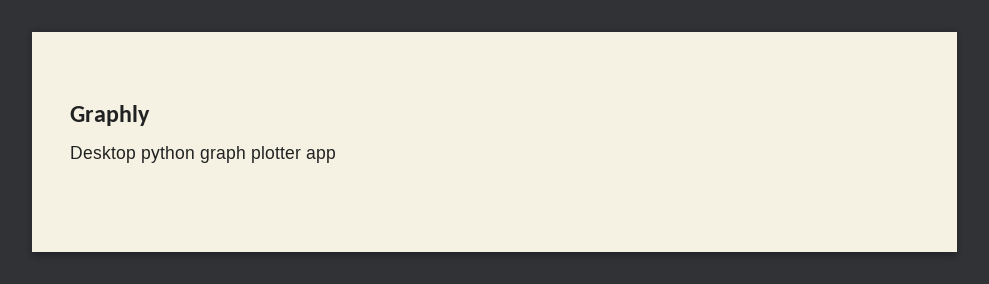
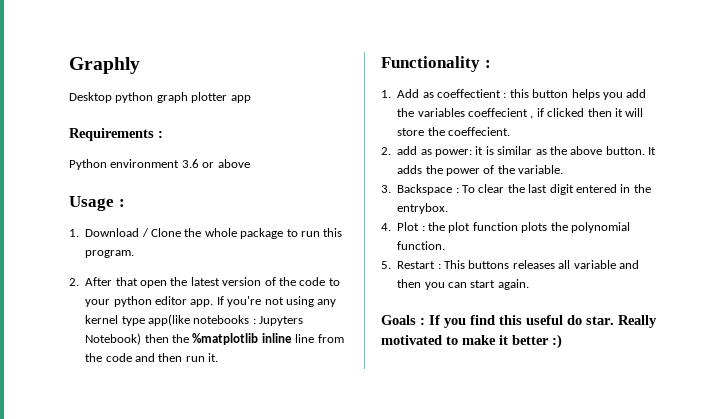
(336, 156) none -> [69,128,163,141] [69,159,250,170] [69,196,125,211] [69,228,343,239] [85,250,135,258] [69,277,340,288] [85,296,337,307] [85,314,304,326] [85,333,344,345] [85,353,219,362] [381,56,491,72] [381,89,647,100] [397,108,644,119] [397,127,510,136] [381,146,656,157] [397,165,564,176] [381,184,651,195] [397,203,449,214] [381,222,630,233] [397,241,446,250] [381,260,639,269] [397,279,529,290] [381,315,657,328] [381,334,562,349] // Requirements : // Python environment 3.6 or above // Usage : // 1. Download / Clone the whole package to run this program. // 2. After that open the latest version of the code to your python editor app. If you're not using any kernel type app(like notebooks : Jupyters Notebook) then the %matplotlib inline line from the code and then run it. // Functionality : // 1. Add as coeffectient : this button helps you add the variables coeffecient , if clicked then it will store the coeffecient. // 2. add as power: it is similar as the above button. It adds the power of the variable. // 3. Backspace : To clear the last digit entered in the entrybox. // 4. Plot : the plot function plots the polynomial function. // 5. Restart : This buttons releases all variable and then you can start again. // Goals : If you find this useful do star. Really motivated to make it better :)

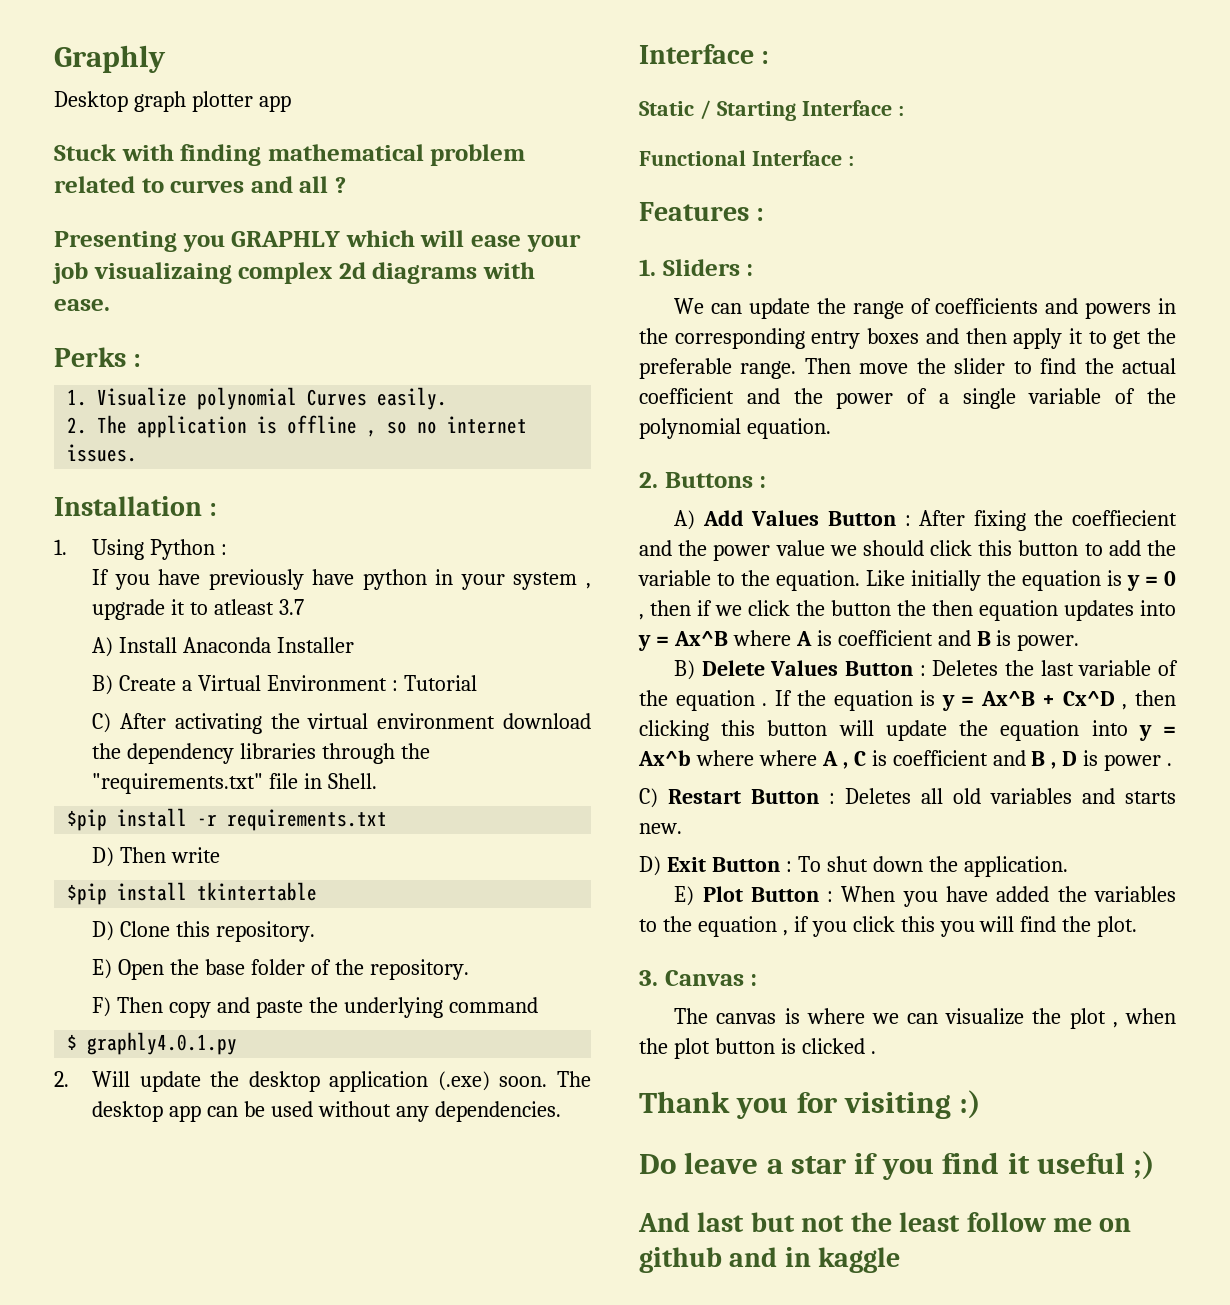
[115,92,154,103] python -> (128, 101) none
[69,128,163,141] [69,159,250,170] [69,196,125,211] [69,228,343,239] [85,250,135,258] [69,277,340,288] [85,296,337,307] [85,314,304,326] [85,333,344,345] [85,353,219,362] [381,56,491,72] [381,89,647,100] [397,108,644,119] [397,127,510,136] [381,146,656,157] [397,165,564,176] [381,184,651,195] [397,203,449,214] [381,222,630,233] [397,241,446,250] [381,260,639,269] [397,279,529,290] [381,315,657,328] [381,334,562,349] Requirements : // Python environment 3.6 or above // Usage : // 1. Download / Clone the whole package to run this program. // 2. After that open the latest version of the code to your python editor app. If you're not using any kernel type app(like notebooks : Jupyters Notebook) then the %matplotlib inline line from the code and then run it. // Functionality : // 1. Add as coeffectient : this button helps you add the variables coeffecient , if clicked then it will store the coeffecient. // 2. add as power: it is similar as the above button. It adds the power of the variable. // 3. Backspace : To clear the last digit entered in the entrybox. // 4. Plot : the plot function plots the polynomial function. // 5. Restart : This buttons releases all variable and then you can start again. // Goals : If you find this useful do star. Really motivated to make it better :) -> [54,144,526,166] [54,176,347,193] [54,230,581,252] [52,262,536,284] [54,299,110,311] [54,347,142,367] [67,387,448,410] [67,415,528,438] [67,444,138,462] [54,496,218,516] [54,539,227,560] [92,569,591,590] [92,599,304,620] [92,637,354,657] [92,675,477,695] [92,713,591,734] [92,743,430,764] [92,773,377,794] [67,808,388,831] [92,847,220,867] [67,882,318,905] [92,921,315,942] [92,959,469,980] [92,997,538,1018] [67,1032,238,1055] [54,1071,592,1092] [92,1101,561,1122] [639,44,770,64] [639,100,904,121] [639,150,854,166] [639,202,765,221] [639,259,754,276] [674,298,1176,319] [639,328,1176,349] [639,358,1176,379] [639,388,1176,409] [639,418,831,439] [639,472,767,488] [674,510,1178,531] [639,540,1176,561] [638,570,1176,591] [639,600,1176,621] [638,630,1080,651] [674,660,1178,680] [639,690,1176,711] [639,720,1176,741] [638,750,1173,771] [639,788,1176,808] [639,823,682,834] [639,856,1068,877] [674,886,1176,907] [639,916,1138,937] [639,970,758,986] [674,1008,1176,1029] [639,1038,876,1059] [639,1090,982,1119] [639,1151,1156,1180] [638,1212,1132,1232] [639,1247,901,1273] Stuck with finding mathematical problem related to curves and all ? // Presenting you GRAPHLY which will ease your job visualizaing complex 2d diagrams with ease. // Perks : // 1. Visualize polynomial Curves easily. // 2. The application is offline , so no internet issues. // Installation : // 1. Using Python : // If you have previously have python in your system , upgrade it to atleast 3.7 // A) Install Anaconda Installer // B) Create a Virtual Environment : Tutorial // C) After activating the virtual environment download the dependency libraries through the "requirements.txt" file in Shell. // $pip install -r requirements.txt // D) Then write // $pip install tkintertable // D) Clone this repository. // E) Open the base folder of the repository. // F) Then copy and paste the underlying command // $ graphly4.0.1.py // 2. Will update the desktop application (.exe) soon. The desktop app can be used without any dependencies. // Interface : // Static / Starting Interface : // Functional Interface : // Features : // 1. Sliders : // We can update the range of coefficients and powers in the corresponding entry boxes and then apply it to get the preferable range. Then move the slider to find the actual coefficient and the power of a single variable of the polynomial equation. // 2. Buttons : // A) Add Values Button : After fixing the coeffiecient and the power value we should click this button to add the variable to the equation. Like initially the equation is y = 0 , then if we click the button the then equation updates into y = Ax^B where A is coefficient and B is power. // B) Delete Values Button : Deletes the last variable of the equation . If the equation is y = Ax^B + Cx^D , then clicking this button will update the equation into y = Ax^b where where A , C is coefficient and B , D is power . // C) Restart Button : Deletes all old variables and starts new. // D) Exit Button : To shut down the application. // E) Plot Button : When you have added the variables to the equation , if you click this you will find the plot. // 3. Canvas : // The canvas is where we can visualize the plot , when the plot button is clicked . // Thank you for visiting :) // Do leave a star if you find it useful ;) // And last but not the least follow me on github and in kaggle

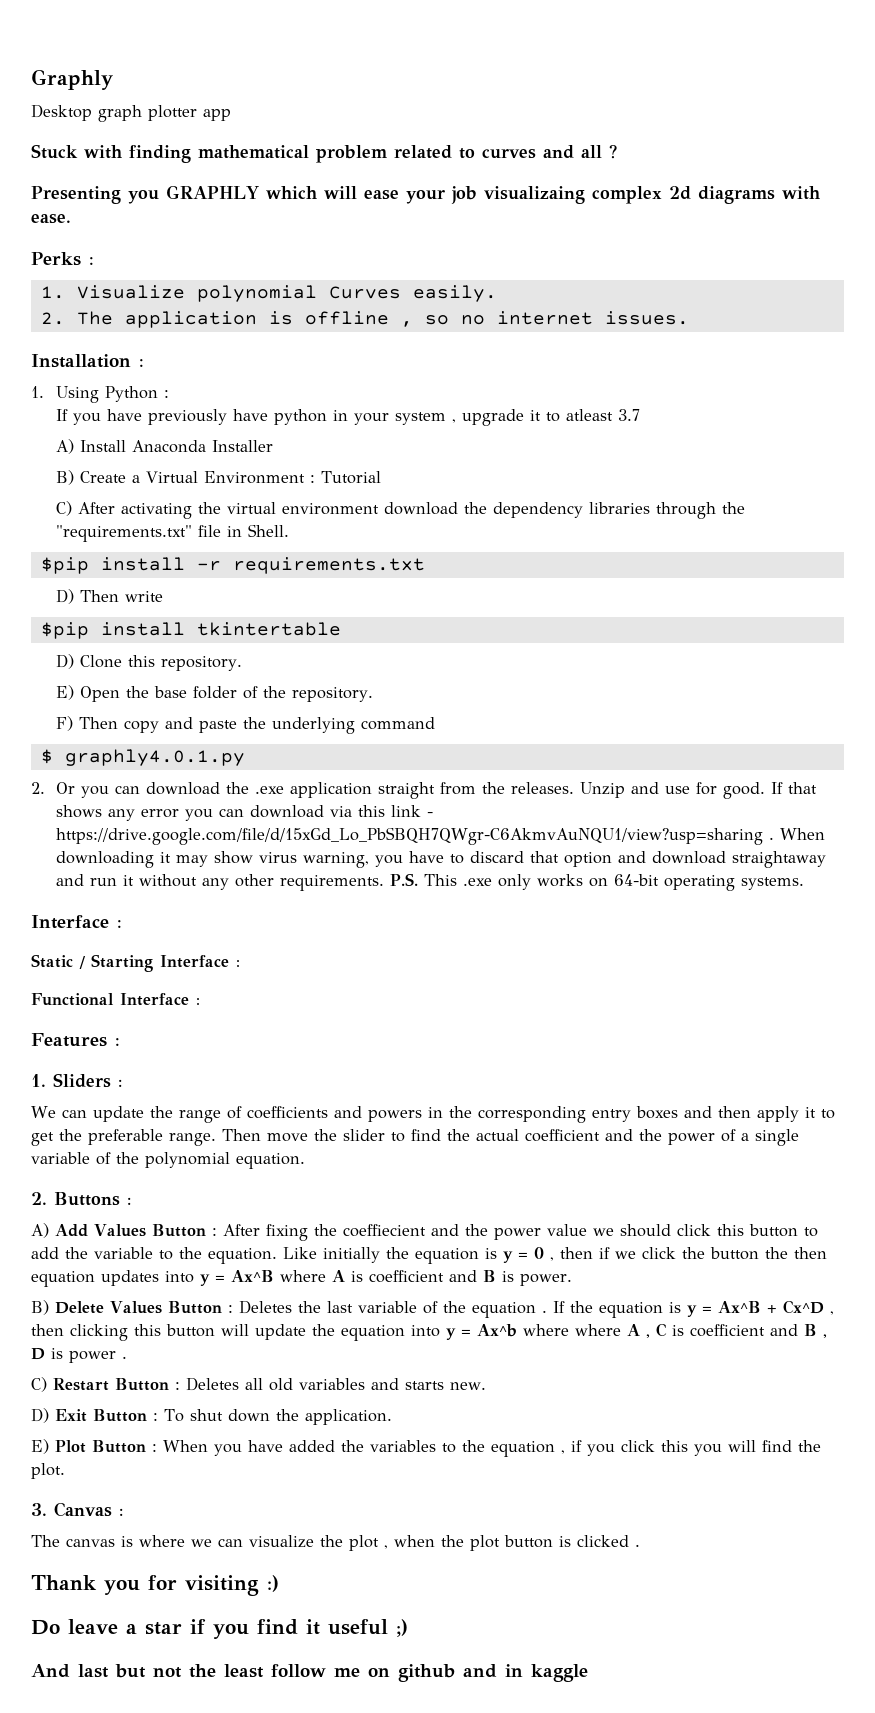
[92,1071,592,1092] [92,1101,561,1122] Will update the desktop application (.exe) soon. The desktop app can be used without any dependencies. -> [56,782,818,799] [56,805,434,821] [56,827,826,845] [56,851,827,868] [56,873,805,891] Or you can download the .exe application straight from the releases. Unzip and use for good. If that shows any error you can download via this link - https://drive.google.com/file/d/15xGd_Lo_PbSBQH7QWgr-C6AkmvAuNQU1/view?usp=sharing . When downloading it may show virus warning, you have to discard that option and download straightaway and run it without any other requirements. P.S. This .exe only works on 64-bit operating systems.

